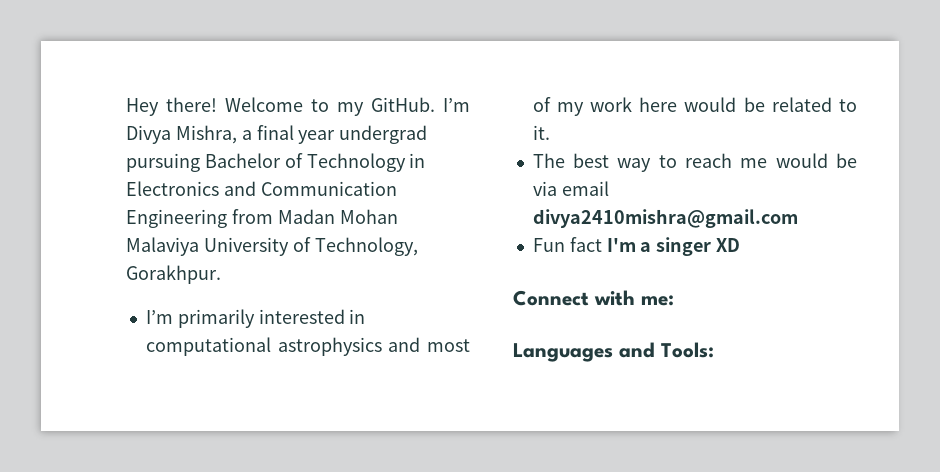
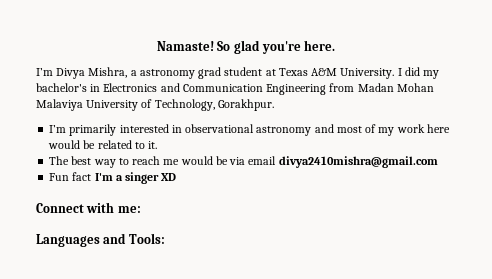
[126,97,470,116] [126,125,428,144] [126,153,406,172] Hey there! Welcome to my GitHub. I’m Divya Mishra, a final year undergrad pursuing Bachelor of Technology -> [156,40,336,54] [36,67,440,79] [36,83,87,92] Namaste! So glad you're here. // I’m Divya Mishra, a astronomy grad student at Texas A&M University. I did my bachelor's
[145,337,382,356] computational astrophysics -> [185,124,312,136] observational astronomy

